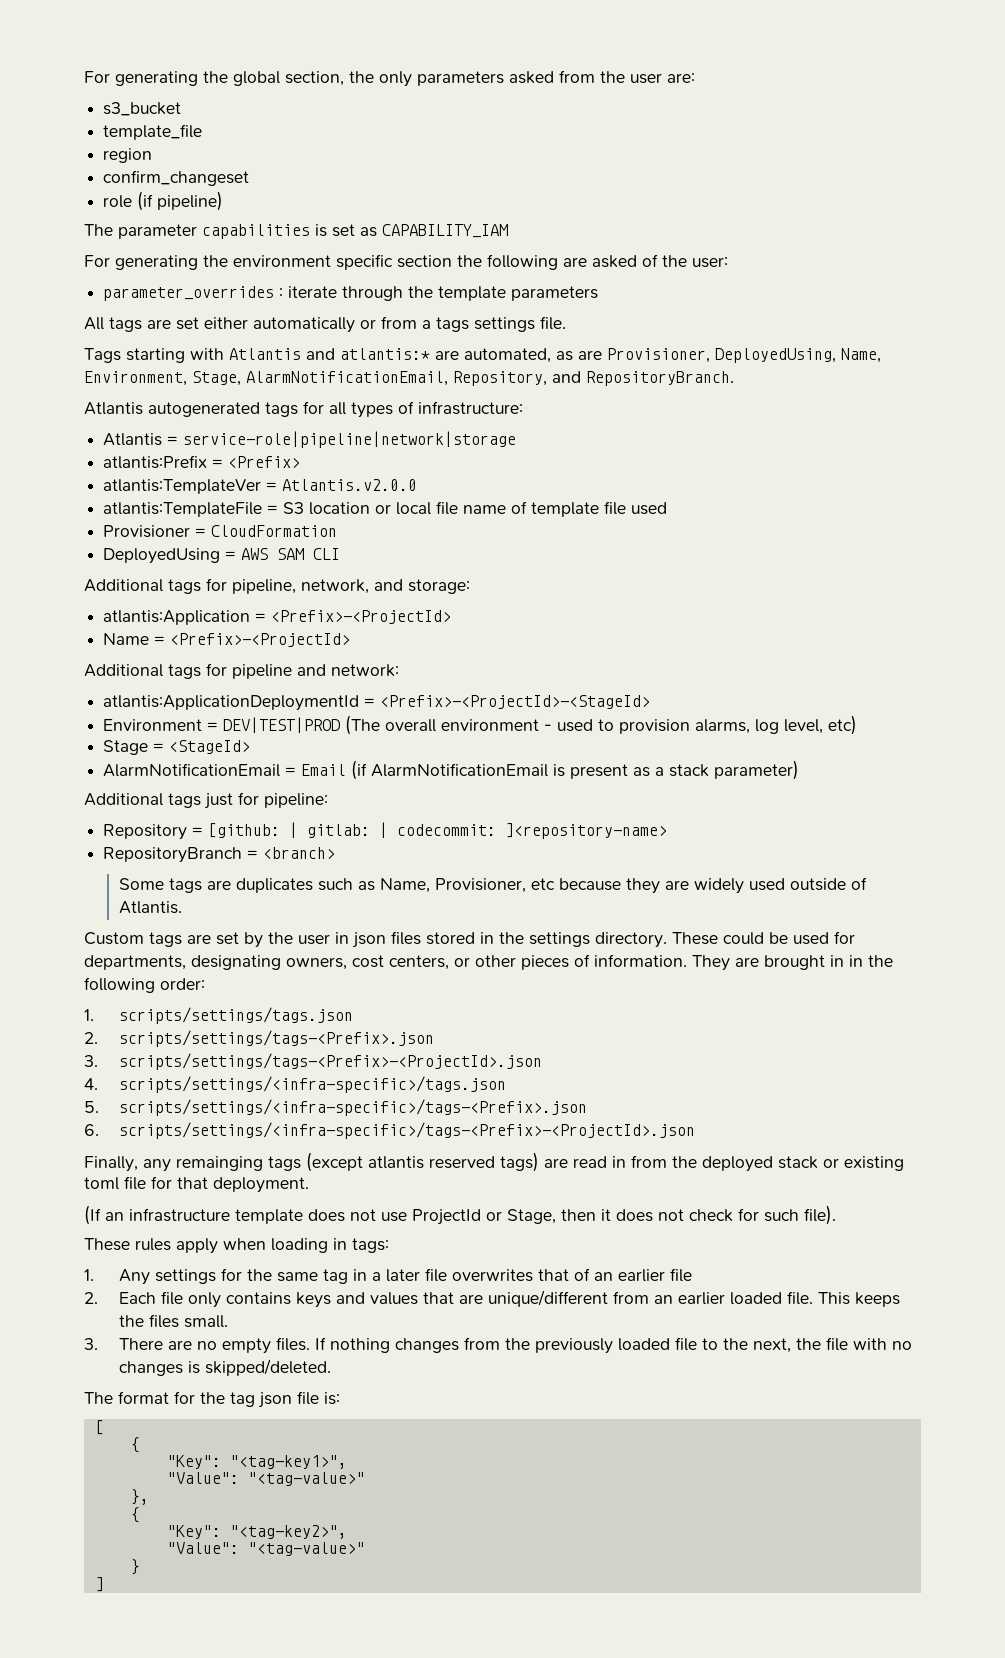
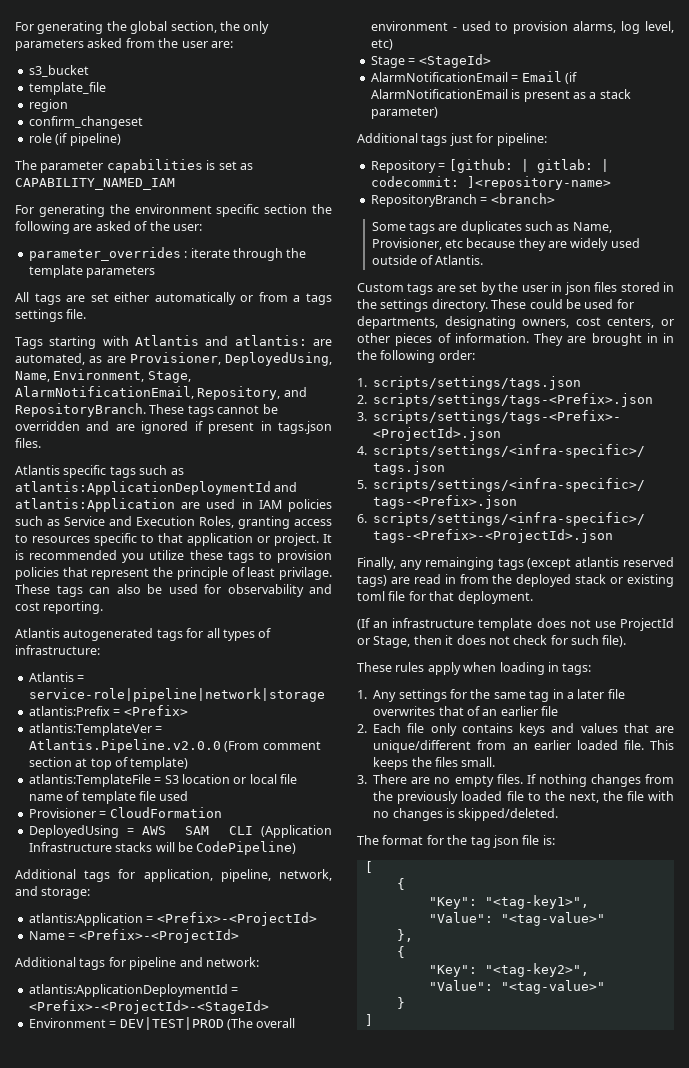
[382,224,508,238] CAPABILITY_IAM -> [15,178,175,190] CAPABILITY_NAMED_IAM
[340,348,430,360] atlantis:* -> [234,335,307,346] atlantis:
(734, 378) none -> [149,404,278,417] [15,421,332,434] [15,438,41,448] [15,465,184,478] [15,481,298,495] [15,498,332,512] [15,516,332,529] [15,533,332,546] [15,550,332,563] [15,567,333,580] [15,584,332,597] [15,601,104,614] These tags cannot be overridden and are ignored if present in tags.json files. // Atlantis specific tags such as atlantis:ApplicationDeploymentId and atlantis:Application are used in IAM policies such as Service and Execution Roles, granting access to resources specific to that application or project. It is recommended you utilize these tags to provision policies that represent the principle of least privilage. These tags can also be used for observability and cost reporting.
[282,479,418,491] Atlantis.v2.0.0 -> [28,739,321,753] [28,757,189,770] Atlantis.Pipeline.v2.0.0 (From comment section at top of template)
[84,578,227,594] // Additional tags for -> [261,825,332,838] [28,841,297,855] [15,869,213,882] (Application Infrastructure stacks will be CodePipeline) // Additional tags for application,

